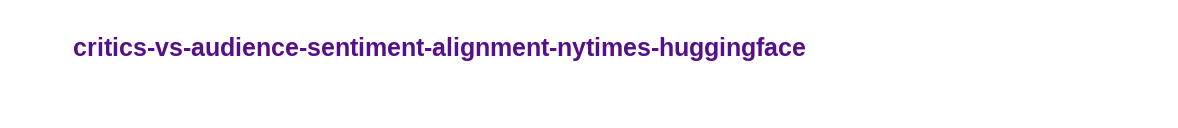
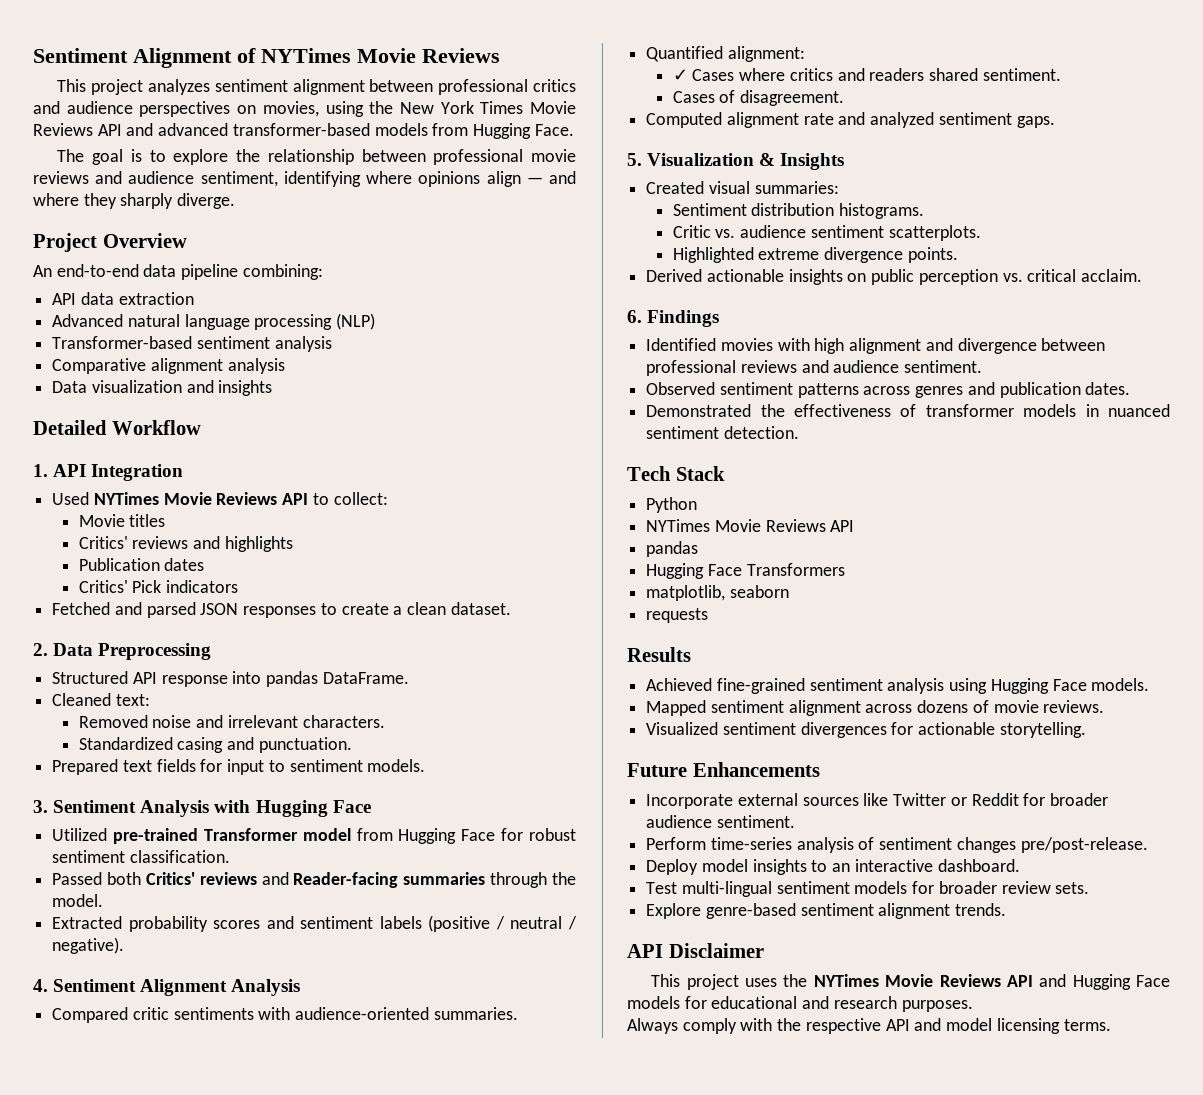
[73,37,806,61] critics-vs-audience-sentiment-alignment-nytimes-huggingface -> [33,48,500,68] [57,79,577,95] [33,101,576,117] [33,123,574,139] [57,149,576,165] [33,171,576,187] [33,193,236,209] [33,233,187,252] [33,264,323,280] [52,292,194,305] [52,313,376,330] [52,336,332,352] [52,358,285,374] [52,380,273,396] [33,420,201,435] [33,464,184,481] [52,492,388,505] [78,514,166,527] [78,536,293,552] [78,558,205,571] [78,580,239,593] [52,602,511,618] [33,643,212,660] [52,671,409,687] [52,693,150,706] [78,715,385,728] [78,737,352,753] [52,759,426,775] [33,800,371,817] [52,828,576,844] [52,850,230,863] [52,872,576,888] [52,894,104,907] [52,915,577,932] [52,937,125,954] [33,979,301,996] [52,1007,518,1023] [646,46,805,62] [672,68,1061,81] [672,90,845,106] [646,112,1055,128] [627,153,845,170] [646,181,839,194] [672,203,925,219] [672,225,981,241] [672,247,958,263] [646,269,1143,285] [627,310,720,327] [646,338,1106,354] [646,360,983,376] [646,382,1131,398] [646,404,1170,417] [646,426,799,439] [627,466,725,481] [646,497,698,513] [646,519,855,532] [646,541,699,557] [646,563,845,579] [646,585,789,601] [646,608,709,623] [627,647,691,662] [646,678,1150,694] [646,700,1105,716] [646,722,1086,738] [627,762,820,777] [646,793,1109,809] [646,815,795,828] [646,837,1148,853] [646,859,1020,875] [646,881,1090,897] [646,903,1007,919] [627,943,764,958] [651,974,1170,990] [627,996,973,1012] [627,1018,1111,1034] Sentiment Alignment of NYTimes Movie Reviews // This project analyzes sentiment alignment between professional critics and audience perspectives on movies, using the New York Times Movie Reviews API and advanced transformer-based models from Hugging Face. // The goal is to explore the relationship between professional movie reviews and audience sentiment, identifying where opinions align — and where they sharply diverge. // Project Overview // An end-to-end data pipeline combining: // API data extraction // Advanced natural language processing (NLP) // Transformer-based sentiment analysis // Comparative alignment analysis // Data visualization and insights // Detailed Workflow // 1. API Integration // Used NYTimes Movie Reviews API to collect: // Movie titles // Critics' reviews and highlights // Publication dates // Critics' Pick indicators // Fetched and parsed JSON responses to create a clean dataset. // 2. Data Preprocessing // Structured API response into pandas DataFrame. // Cleaned text: // Removed noise and irrelevant characters. // Standardized casing and punctuation. // Prepared text fields for input to sentiment models. // 3. Sentiment Analysis with Hugging Face // Utilized pre-trained Transformer model from Hugging Face for robust sentiment classification. // Passed both Critics' reviews and Reader-facing summaries through the model. // Extracted probability scores and sentiment labels (positive / neutral / negative). // 4. Sentiment Alignment Analysis // Compared critic sentiments with audience-oriented summaries. // Quantified alignment: // ✓ Cases where critics and readers shared sentiment. // Cases of disagreement. // Computed alignment rate and analyzed sentiment gaps. // 5. Visualization & Insights // Created visual summaries: // Sentiment distribution histograms. // Critic vs. audience sentiment scatterplots. // Highlighted extreme divergence points. // Derived actionable insights on public perception vs. critical acclaim. // 6. Findings // Identified movies with high alignment and divergence between professional reviews and audience sentiment. // Observed sentiment patterns across genres and publication dates. // Demonstrated the effectiveness of transformer models in nuanced sentiment detection. // Tech Stack // Python // NYTimes Movie Reviews API // pandas // Hugging Face Transformers // matplotlib, seaborn // requests // Results // Achieved fine-grained sentiment analysis using Hugging Face models. // Mapped sentiment alignment across dozens of movie reviews. // Visualized sentiment divergences for actionable storytelling. // Future Enhancements // Incorporate external sources like Twitter or Reddit for broader audience sentiment. // Perform time-series analysis of sentiment changes pre/post-release. // Deploy model insights to an interactive dashboard. // Test multi-lingual sentiment models for broader review sets. // Explore genre-based sentiment alignment trends. // API Disclaimer // This project uses the NYTimes Movie Reviews API and Hugging Face models for educational and research purposes. // Always comply with the respective API and model licensing terms.

